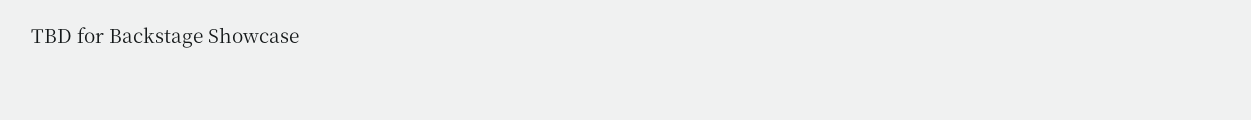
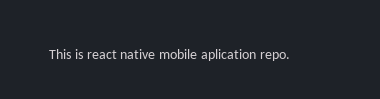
[31,27,300,48] TBD for Backstage Showcase -> [49,49,290,61] This is react native mobile aplication repo.

